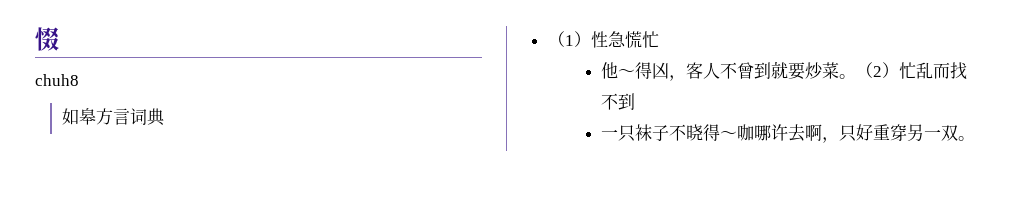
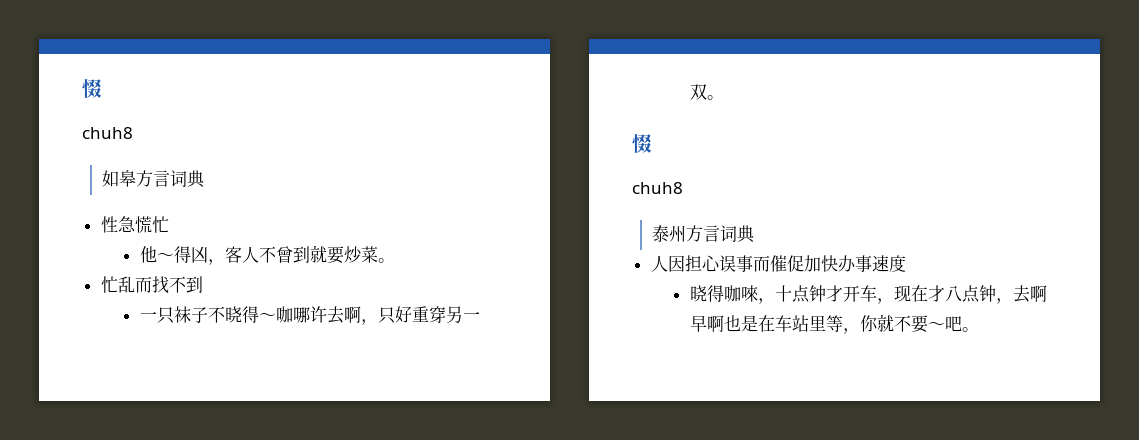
[547,31,591,47] （1） -> (205, 179) none
[856,62,900,78] （2） -> (395, 260) //
(976, 138) none -> [632,134,652,153] [632,182,683,194] [651,225,755,243] [650,255,906,272] [689,285,1047,304] [689,314,979,334] // 惙 // chuh8 // 泰州方言词典 // 人因担心误事而催促加快办事速度 // 晓得咖唻，十点钟才开车，现在才八点钟，去啊早啊也是在车站里等，你就不要～吧。

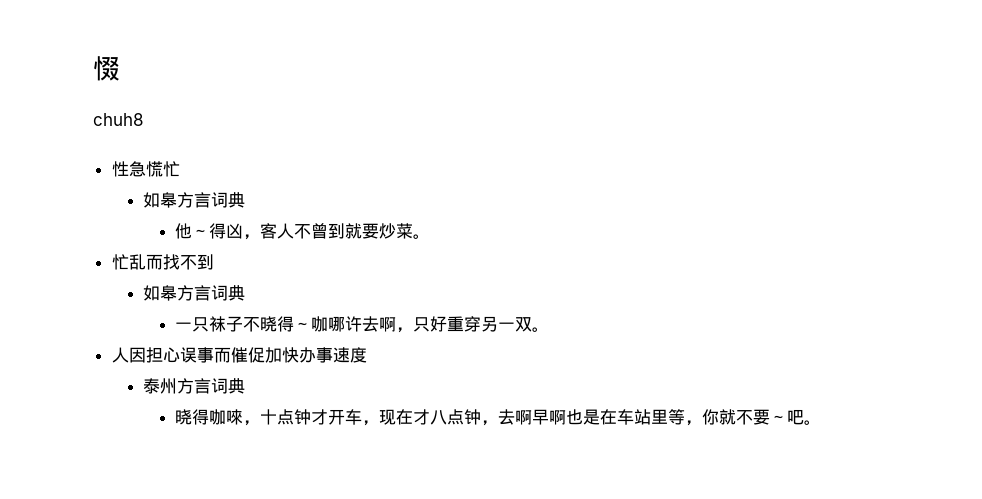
[82,79,102,98] [82,127,133,139] [101,170,205,188] [100,216,169,233] 惙 // chuh8 // 如皋方言词典 // 性急慌忙 -> [93,56,120,81] [93,113,144,126] [111,161,180,177] [143,192,246,208] 惙 // chuh8 // 性急慌忙 // 如皋方言词典
(203, 284) none -> [143,285,246,301] // 如皋方言词典
[632,134,652,153] [632,182,683,194] [651,225,755,243] // 惙 // chuh8 // 泰州方言词典 -> (550, 329) none
(906, 263) none -> [143,378,246,394] // 泰州方言词典

